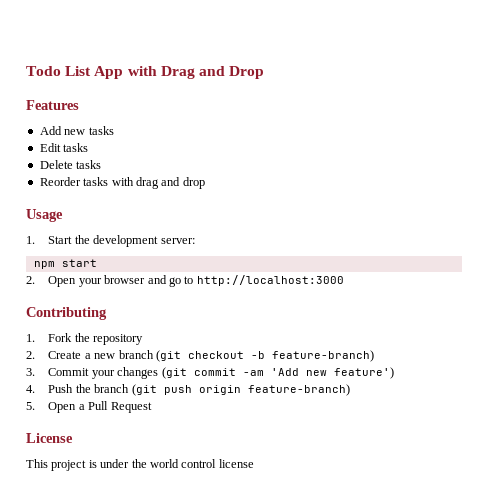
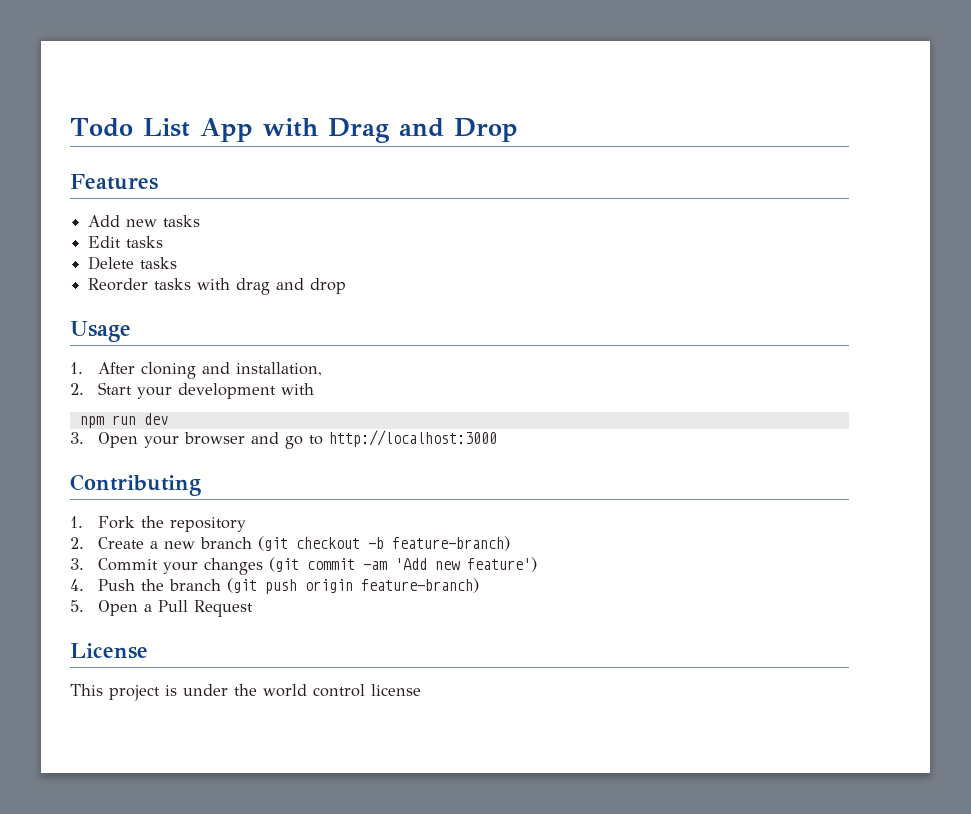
[48,235,195,247] [33,259,97,269] [26,276,35,284] Start the development server: // npm start // 2. -> [98,362,323,379] [70,382,315,399] [79,413,168,428] [70,432,84,444] After cloning and installation, // 2. Start your development with // npm run dev // 3.

